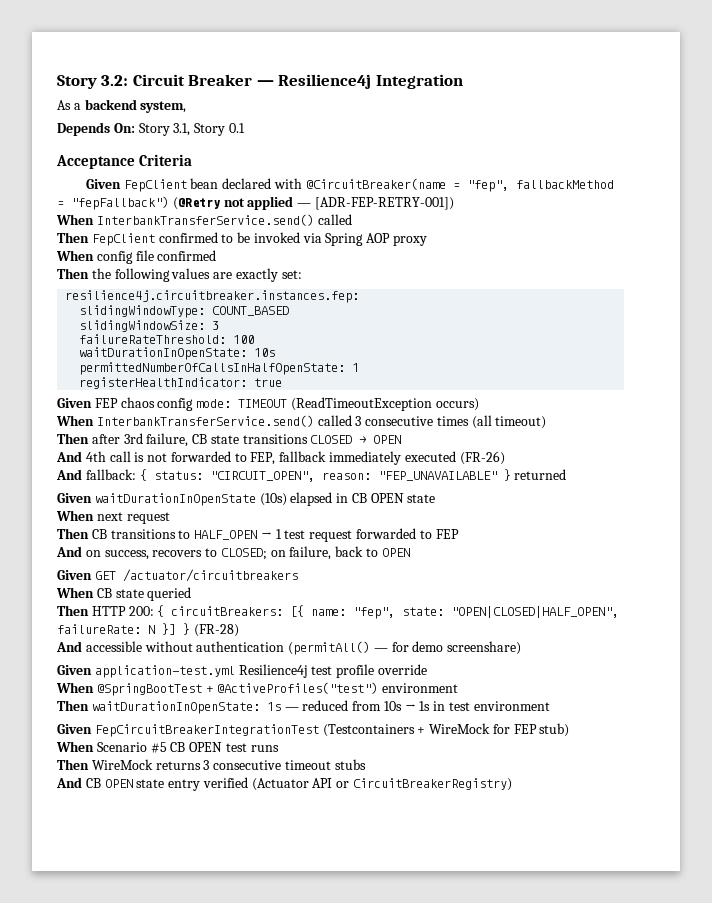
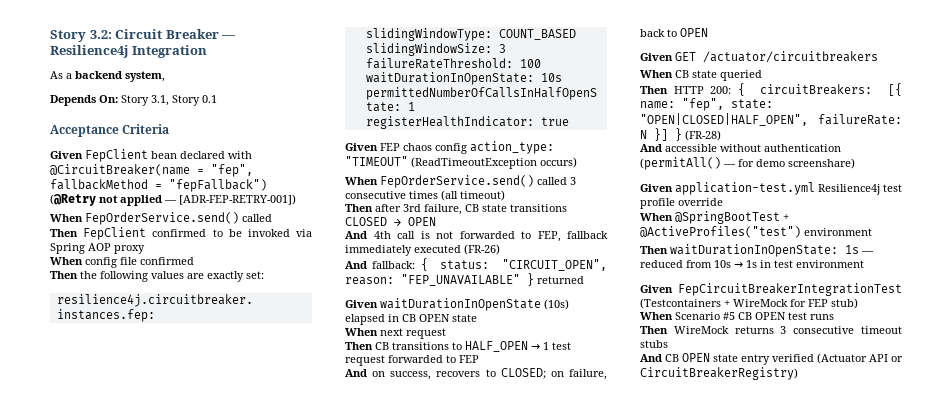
[96,214,314,226] InterbankTransferService.send() -> [85,212,239,225] FepOrderService.send()
[196,399,288,408] mode: TIMEOUT -> [470,141,554,154] [345,156,408,166] action_type: "TIMEOUT"
[96,415,314,427] InterbankTransferService.send() -> [380,175,534,188] FepOrderService.send()

